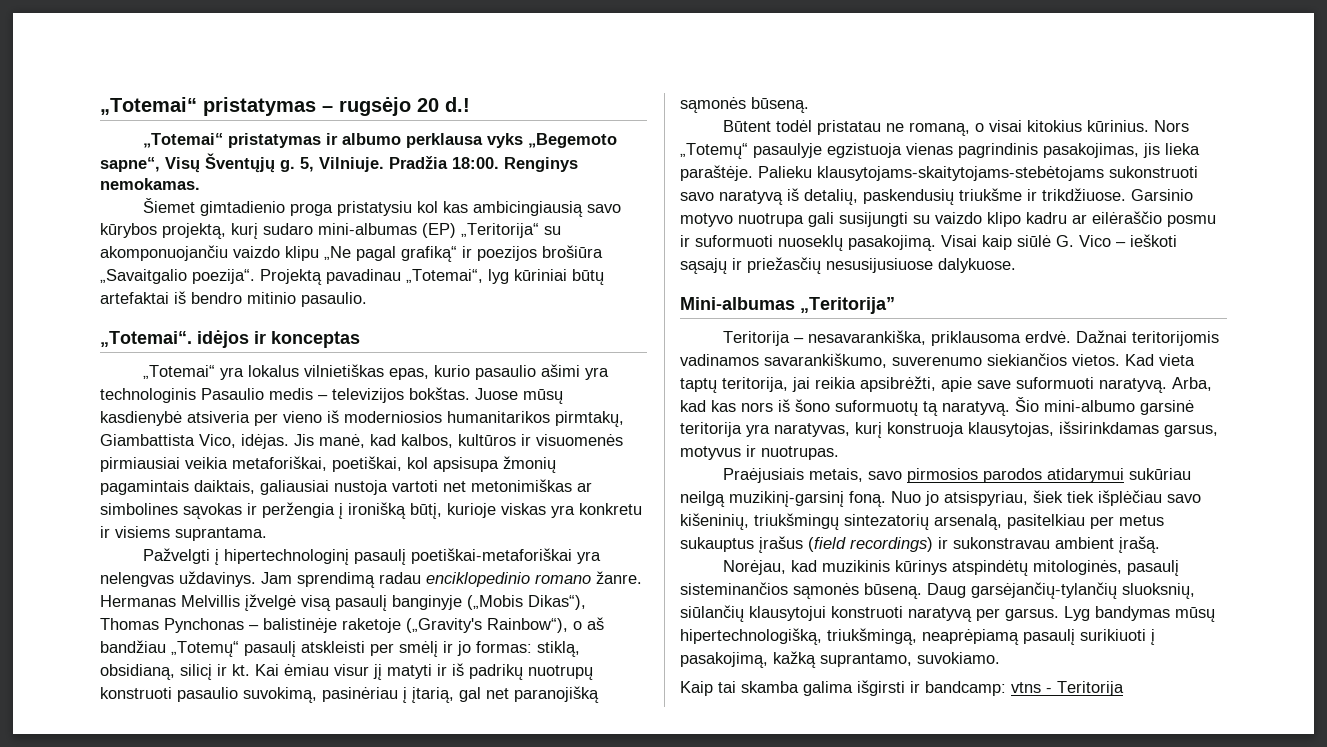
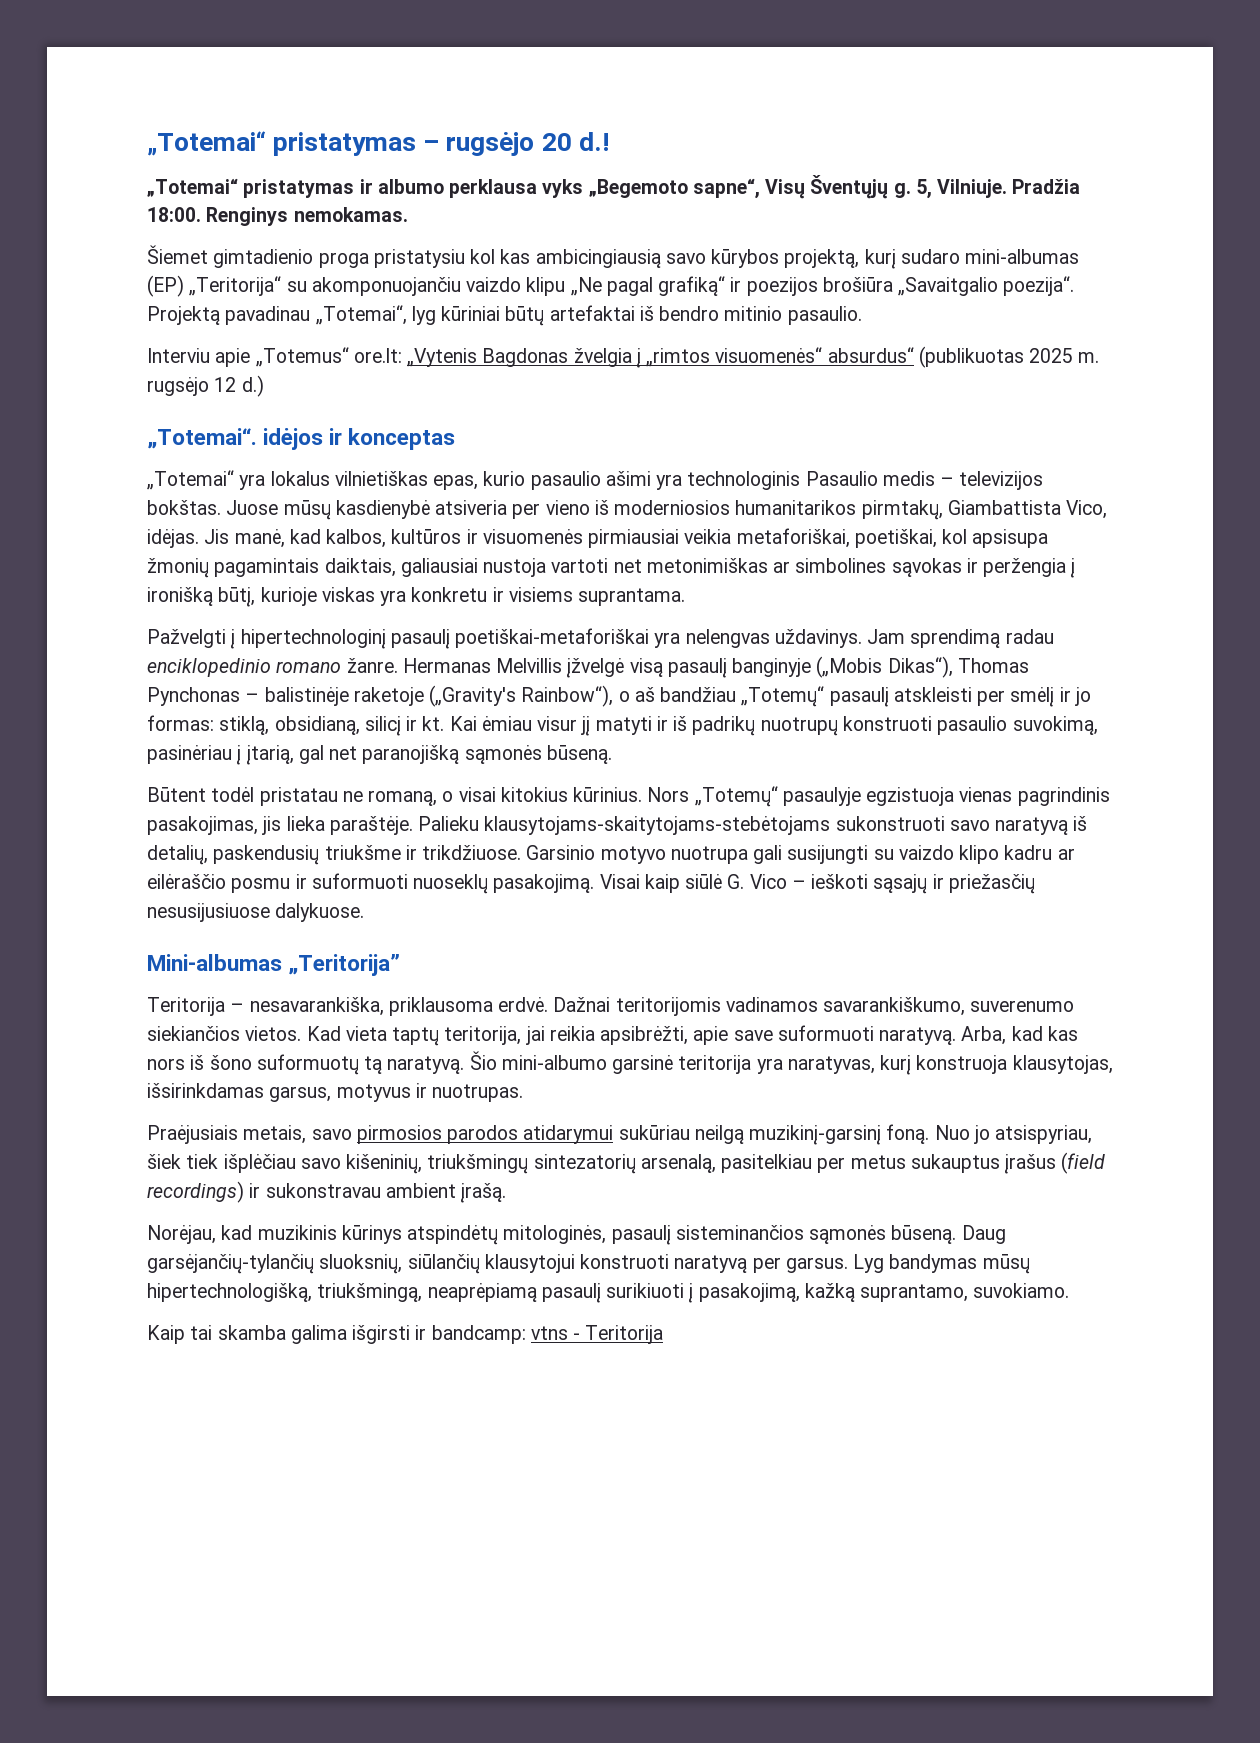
(367, 299) none -> [147,346,1100,368] [147,375,264,397] // Interviu apie „Totemus“ ore.lt: „Vytenis Bagdonas žvelgia į „rimtos visuomenės“ absurdus“ (publikuotas 2025 m. rugsėjo 12 d.)

